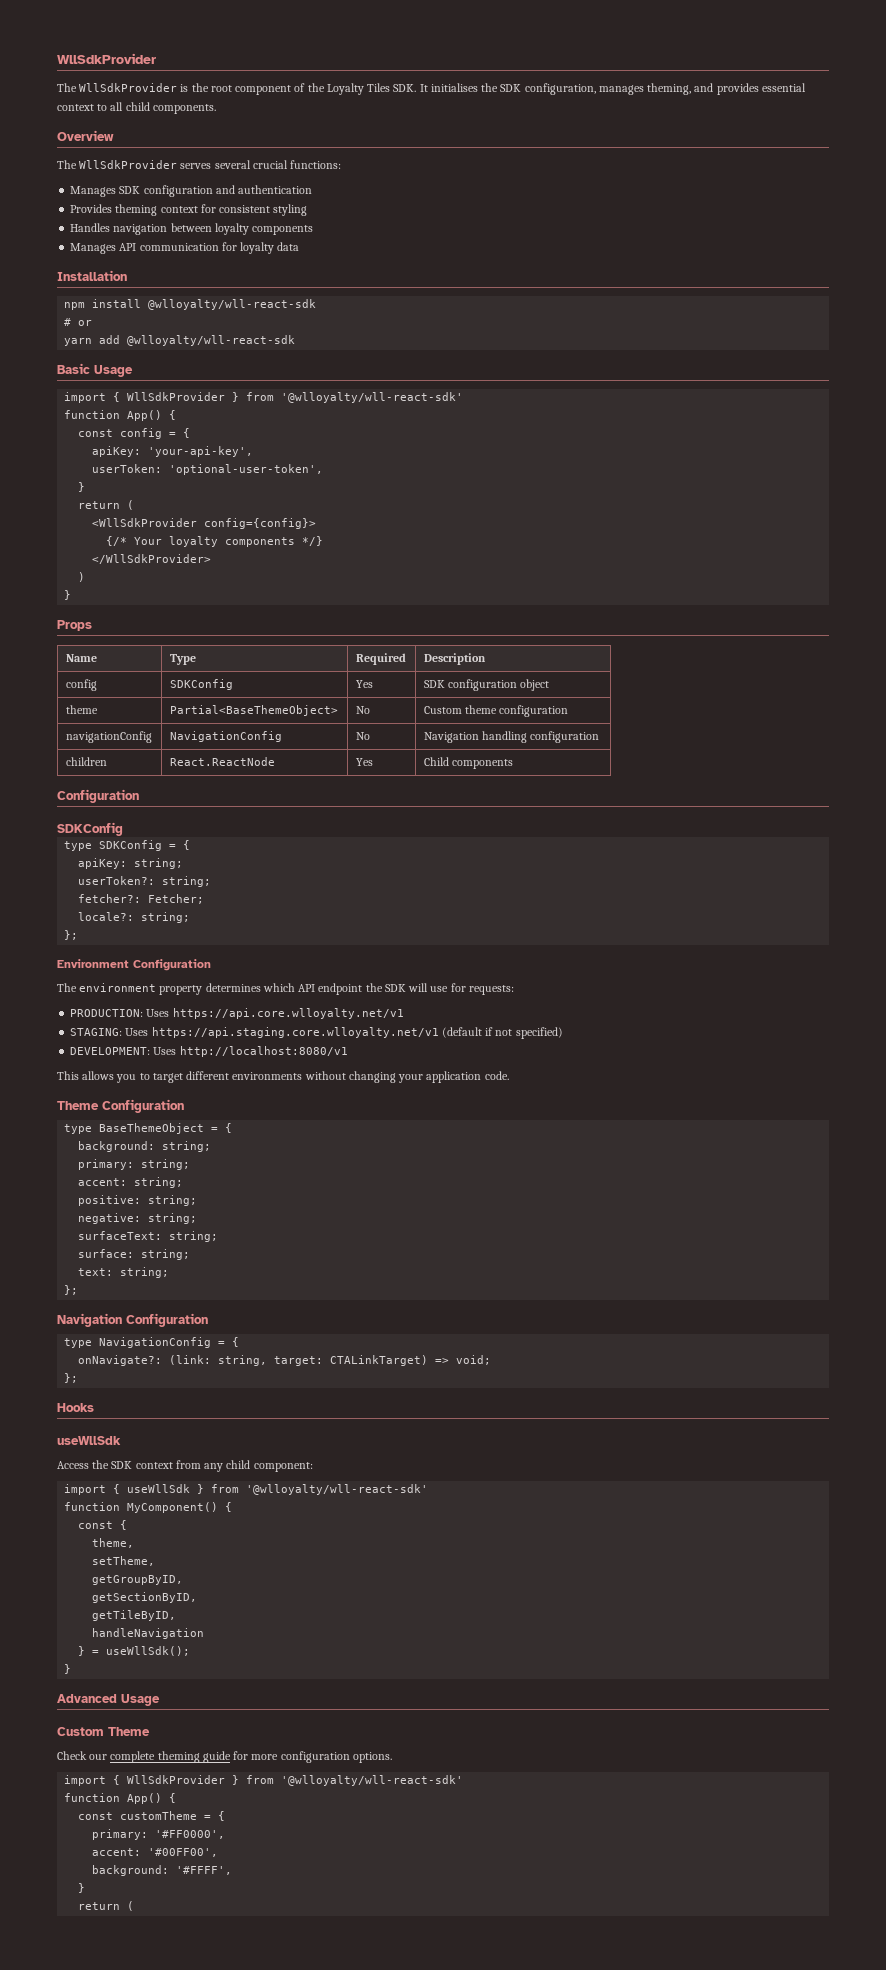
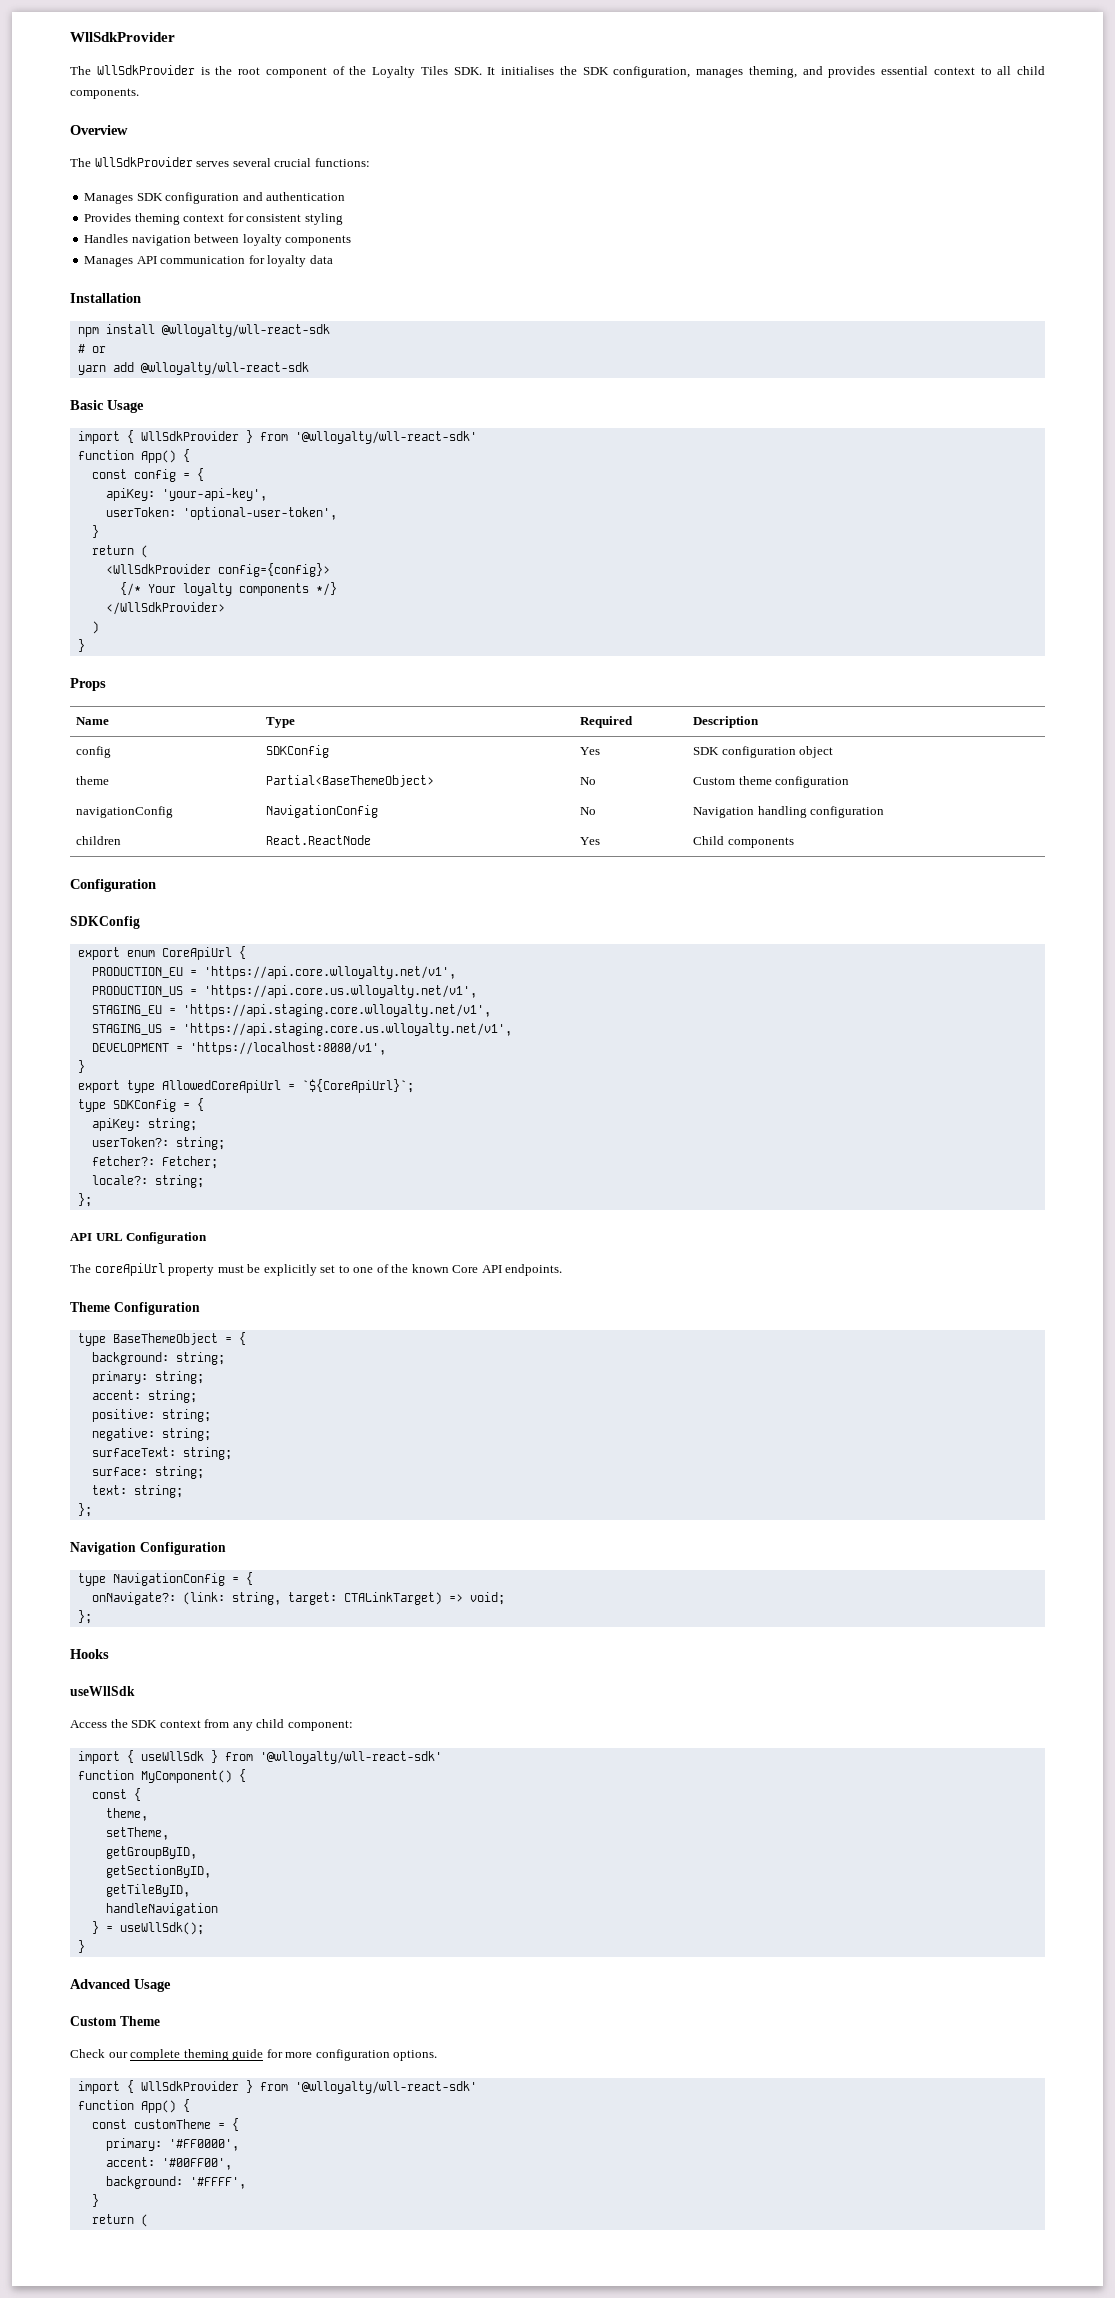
(123, 829) none -> [77,946,246,960] [91,966,456,979] [91,985,477,998] [91,1004,491,1017] [91,1023,512,1036] [91,1042,386,1055] [77,1060,85,1073] [77,1079,414,1093] // export enum CoreApiUrl { // PRODUCTION_EU = 'https://api.core.wlloyalty.net/v1', // PRODUCTION_US = 'https://api.core.us.wlloyalty.net/v1', // STAGING_EU = 'https://api.staging.core.wlloyalty.net/v1', // STAGING_US = 'https://api.staging.core.us.wlloyalty.net/v1', // DEVELOPMENT = 'https://localhost:8080/v1', // } // export type AllowedCoreApiUrl = `${CoreApiUrl}`;
[57,959,129,968] Environment -> [70,1233,123,1241] API URL
[79,983,514,995] [70,1008,404,1019] [70,1027,563,1039] [70,1046,348,1057] [57,1071,509,1083] environment property determines which API endpoint the SDK will use for requests: // PRODUCTION: Uses https://api.core.wlloyalty.net/v1 // STAGING: Uses https://api.staging.core.wlloyalty.net/v1 (default if not specified) // DEVELOPMENT: Uses http://localhost:8080/v1 // This allows you to target different environments without changing your application code. -> [94,1263,563,1276] coreApiUrl property must be explicitly set to one of the known Core API endpoints.

